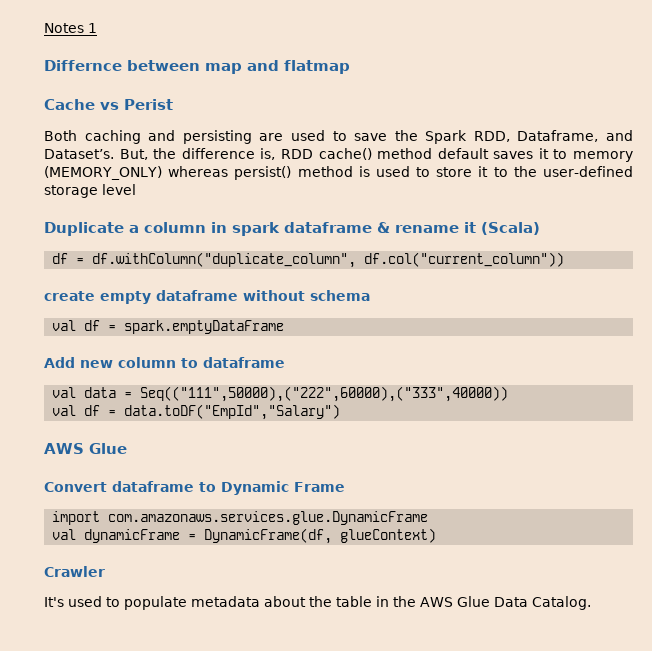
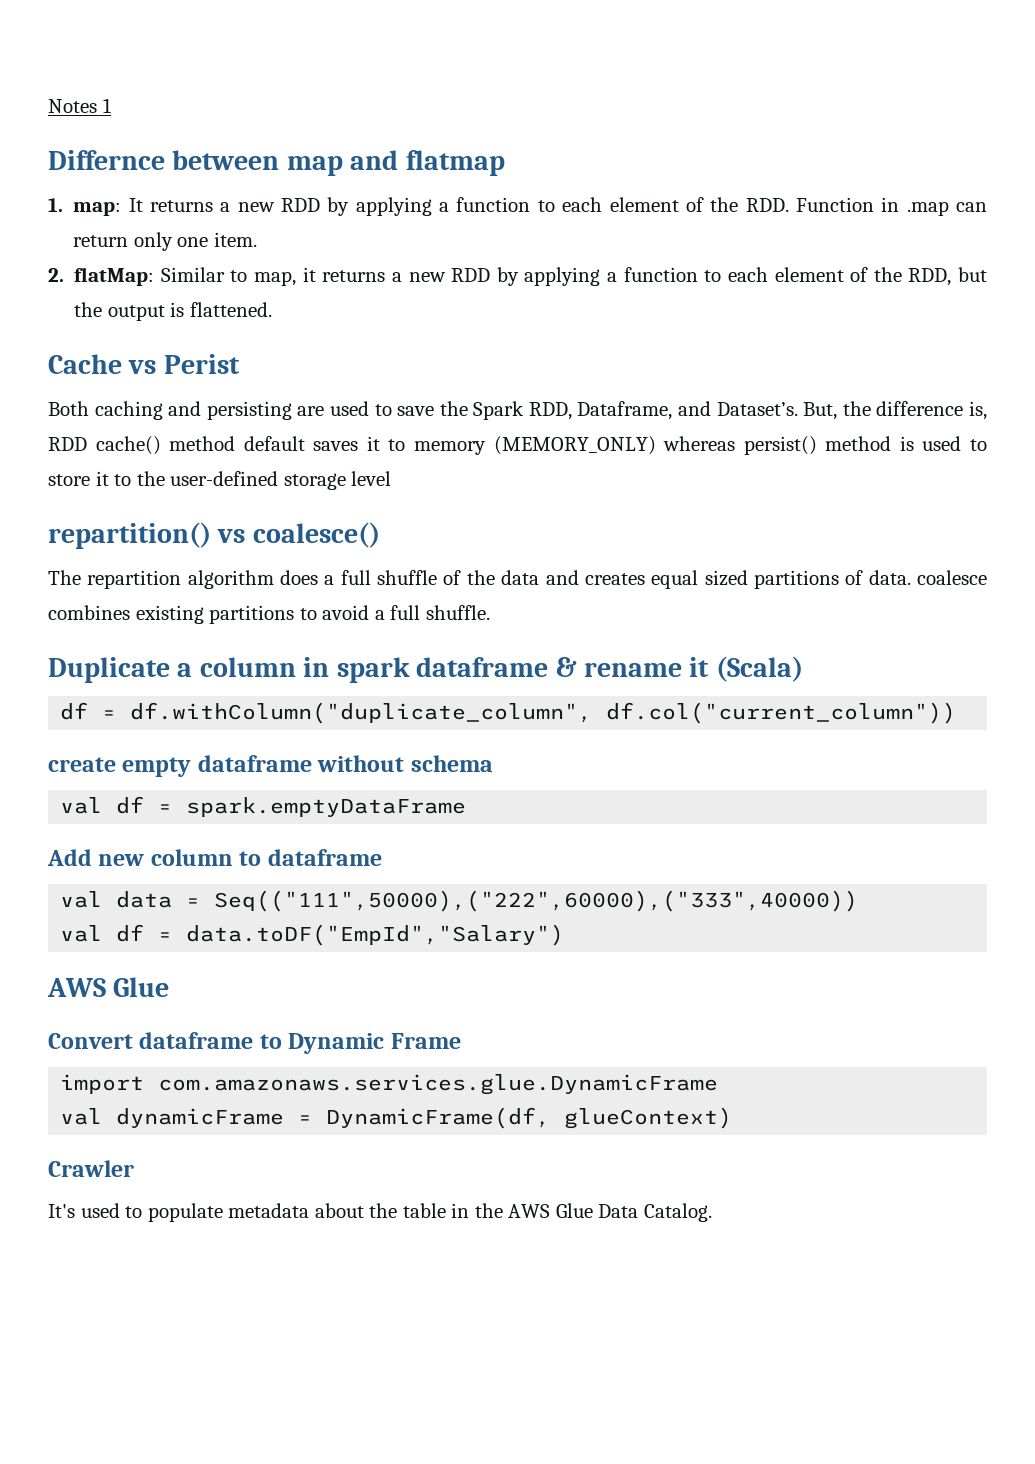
(350, 67) none -> [48,197,987,216] [73,232,257,251] [48,267,987,286] [74,302,272,321] // 1. map: It returns a new RDD by applying a function to each element of the RDD. Function in .map can return only one item. // 2. flatMap: Similar to map, it returns a new RDD by applying a function to each element of the RDD, but the output is flattened.
(136, 189) none -> [48,522,380,549] [48,570,988,589] [48,605,490,624] // repartition() vs coalesce() // The repartition algorithm does a full shuffle of the data and creates equal sized partitions of data. coalesce combines existing partitions to avoid a full shuffle.

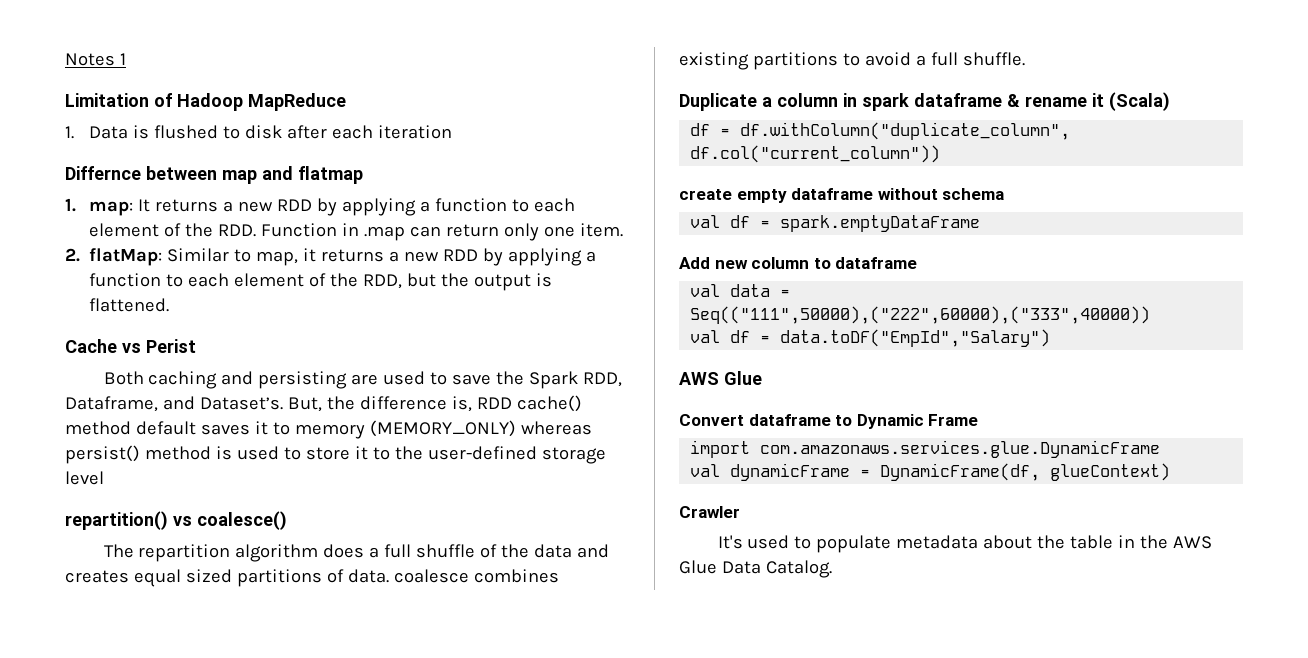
(111, 105) none -> [65,93,346,111] [65,125,452,139] // Limitation of Hadoop MapReduce // 1. Data is flushed to disk after each iteration

